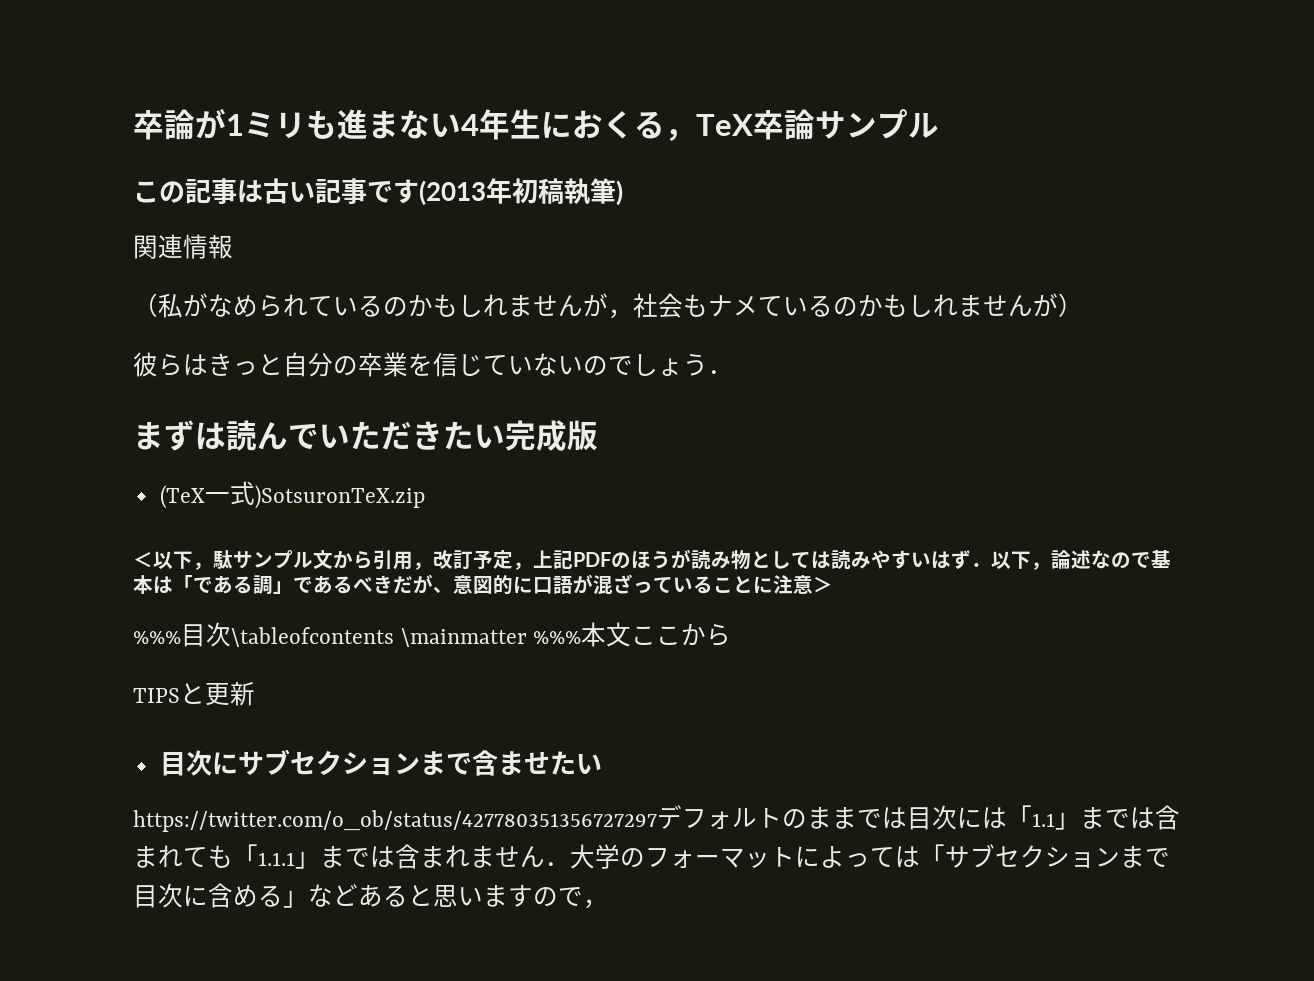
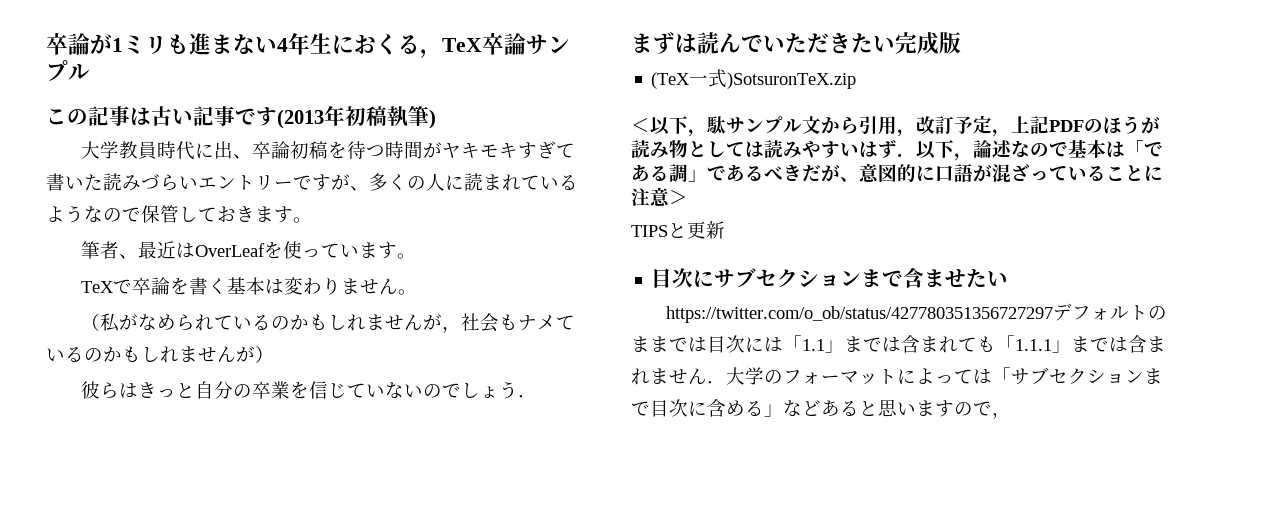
[133,234,233,259] 関連情報 -> [81,141,576,160] [46,173,578,191] [46,205,312,223] [81,241,417,259] [81,277,418,295] 大学教員時代に出、卒論初稿を待つ時間がヤキモキすぎて書いた読みづらいエントリーですが、多くの人に読まれているようなので保管しておきます。 // 筆者、最近はOverLeafを使っています。 // TeXで卒論を書く基本は変わりません。
[133,622,732,647] // %%%目次\tableofcontents \mainmatter %%%本文ここから -> (688, 197) none

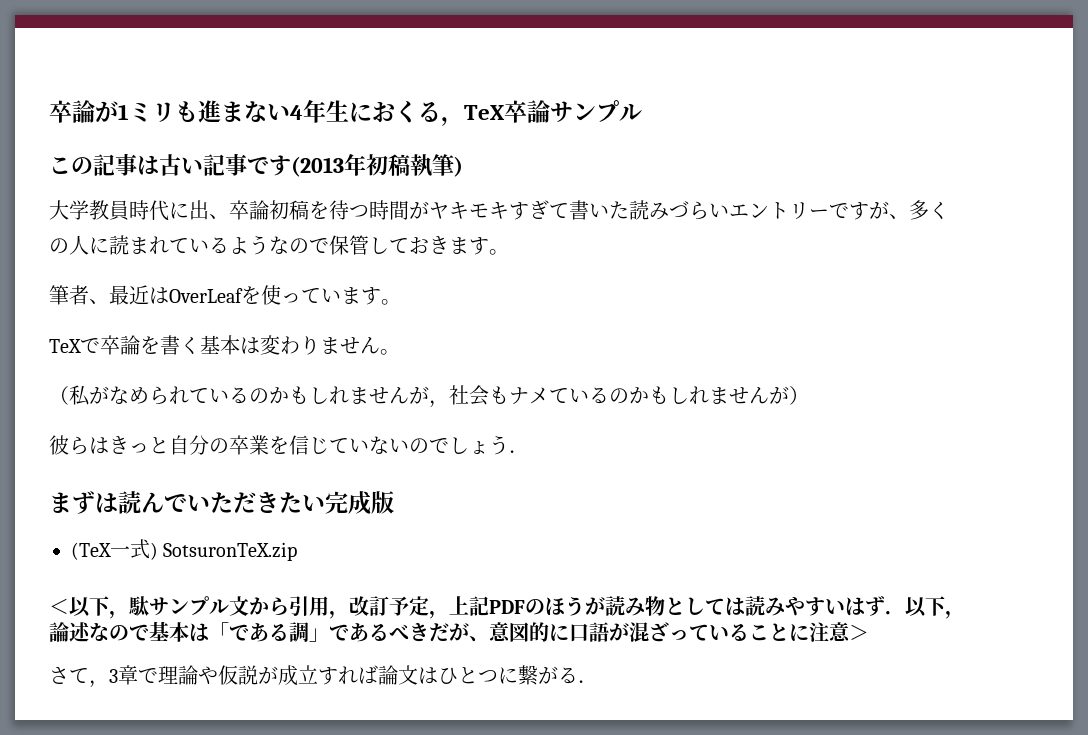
[727,72,857,89] )SotsuronTeX.zip -> [150,542,298,561] ) SotsuronTeX.zip
[631,221,725,239] [651,267,1009,288] [666,303,1168,323] [631,335,1166,353] [631,367,1163,385] [631,399,1011,419] TIPSと更新 // 目次にサブセクションまで含ませたい // https://twitter.com/o_ob/status/427780351356727297デフォルトのままでは目次には「1.1」までは含まれても「1.1.1」までは含まれません．大学のフォーマットによっては「サブセクションまで目次に含める」などあると思いますので， -> [49,665,598,688] さて，3章で理論や仮説が成立すれば論文はひとつに繋がる．

